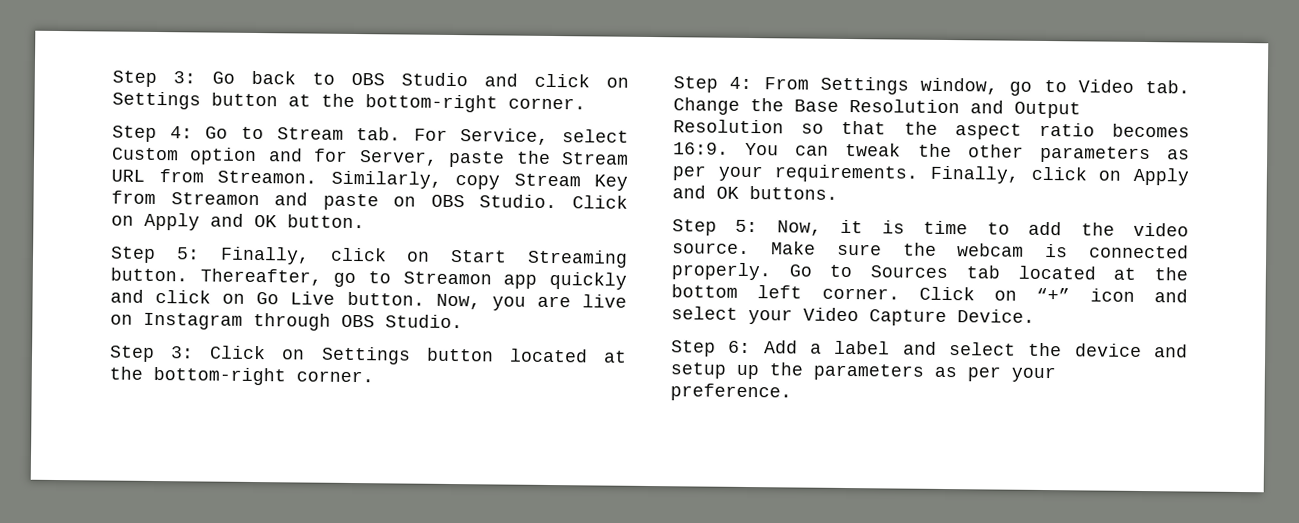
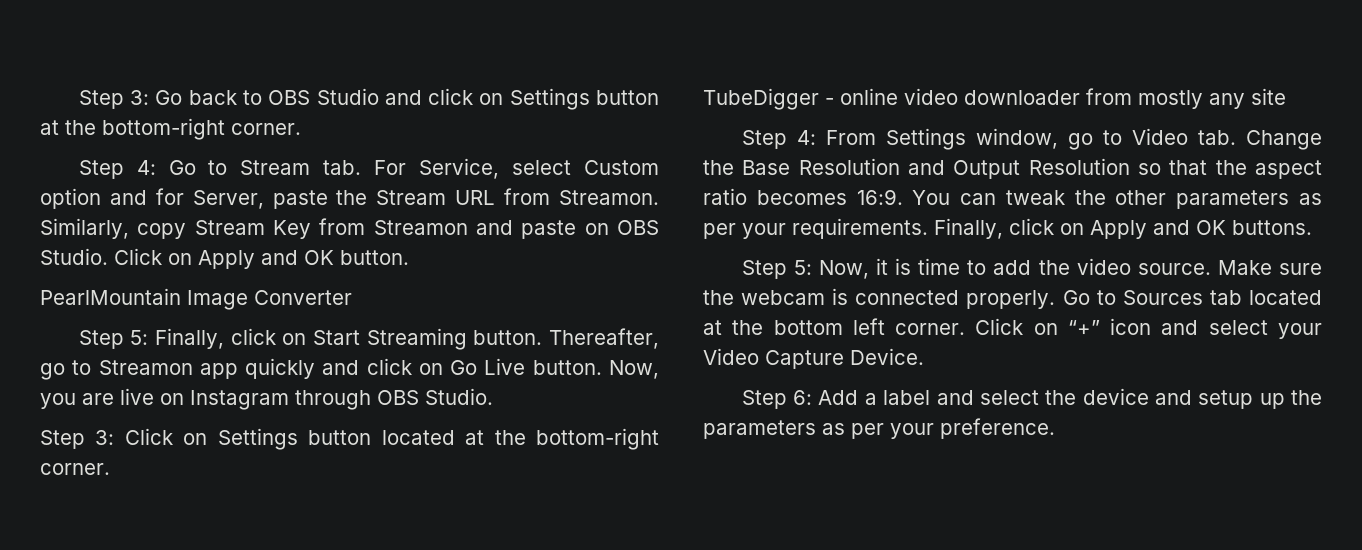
(365, 221) none -> [40,288,352,310] // PearlMountain Image Converter
(374, 376) none -> [703,88,1286,110] // TubeDigger - online video downloader from mostly any site

